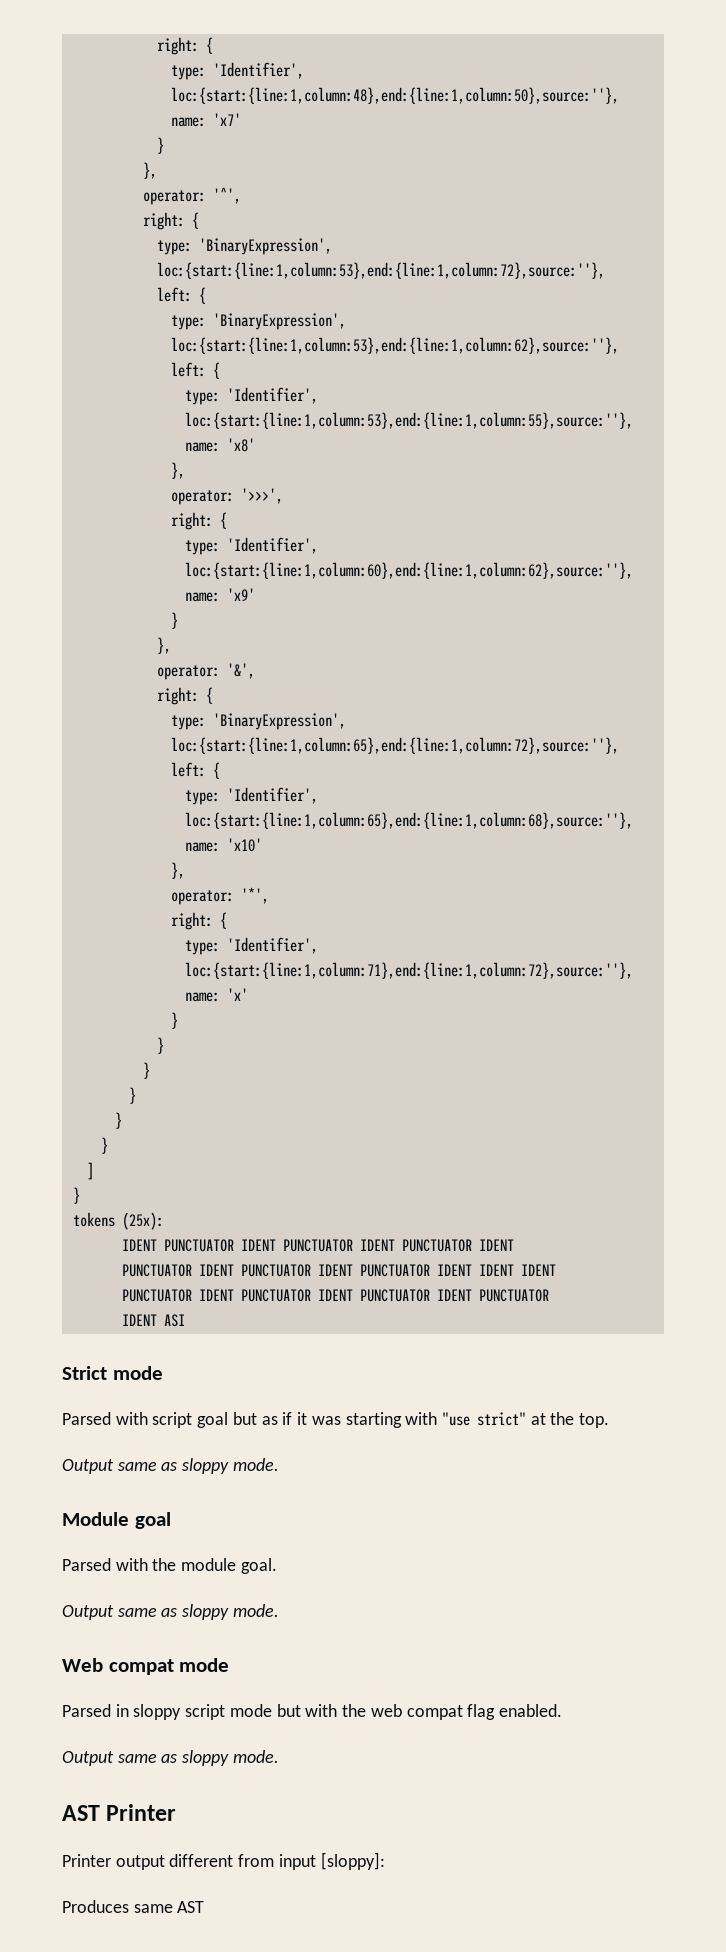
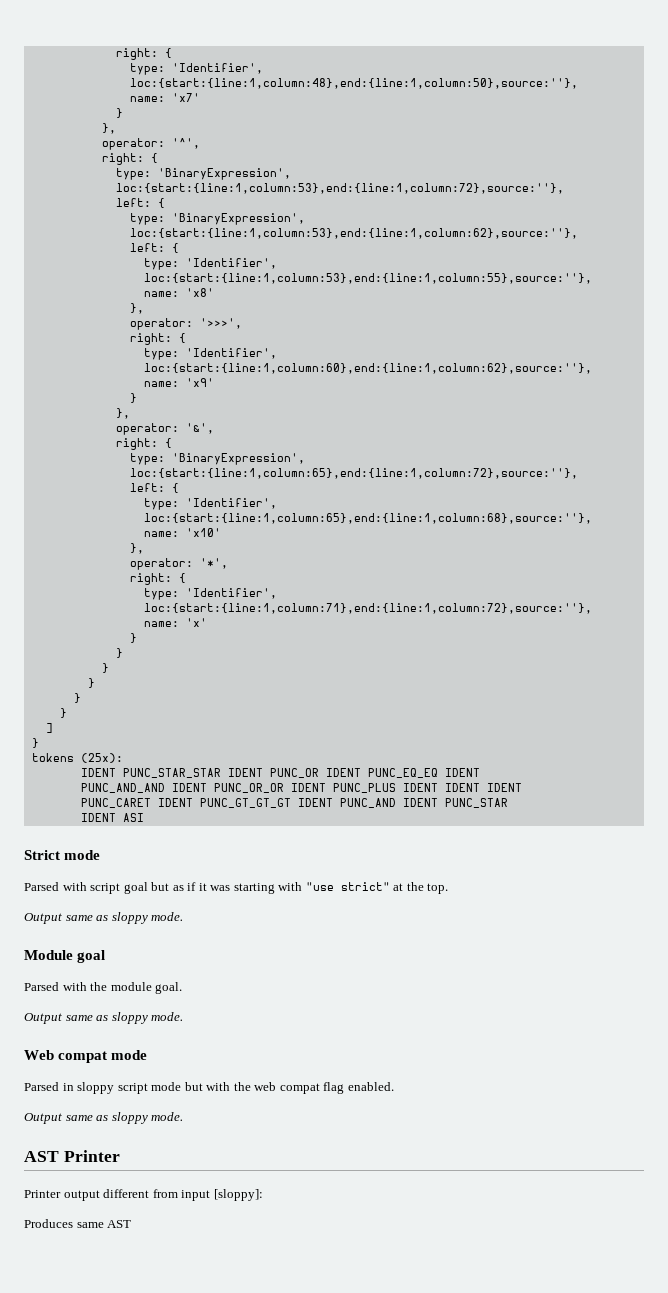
[163,1239,514,1252] [121,1264,556,1277] [121,1289,549,1302] PUNCTUATOR IDENT PUNCTUATOR IDENT PUNCTUATOR IDENT // PUNCTUATOR IDENT PUNCTUATOR IDENT PUNCTUATOR IDENT IDENT IDENT // PUNCTUATOR IDENT PUNCTUATOR IDENT PUNCTUATOR IDENT PUNCTUATOR -> [122,768,480,778] [80,783,522,793] [80,798,508,808] PUNC_STAR_STAR IDENT PUNC_OR IDENT PUNC_EQ_EQ IDENT // PUNC_AND_AND IDENT PUNC_OR_OR IDENT PUNC_PLUS IDENT IDENT IDENT // PUNC_CARET IDENT PUNC_GT_GT_GT IDENT PUNC_AND IDENT PUNC_STAR

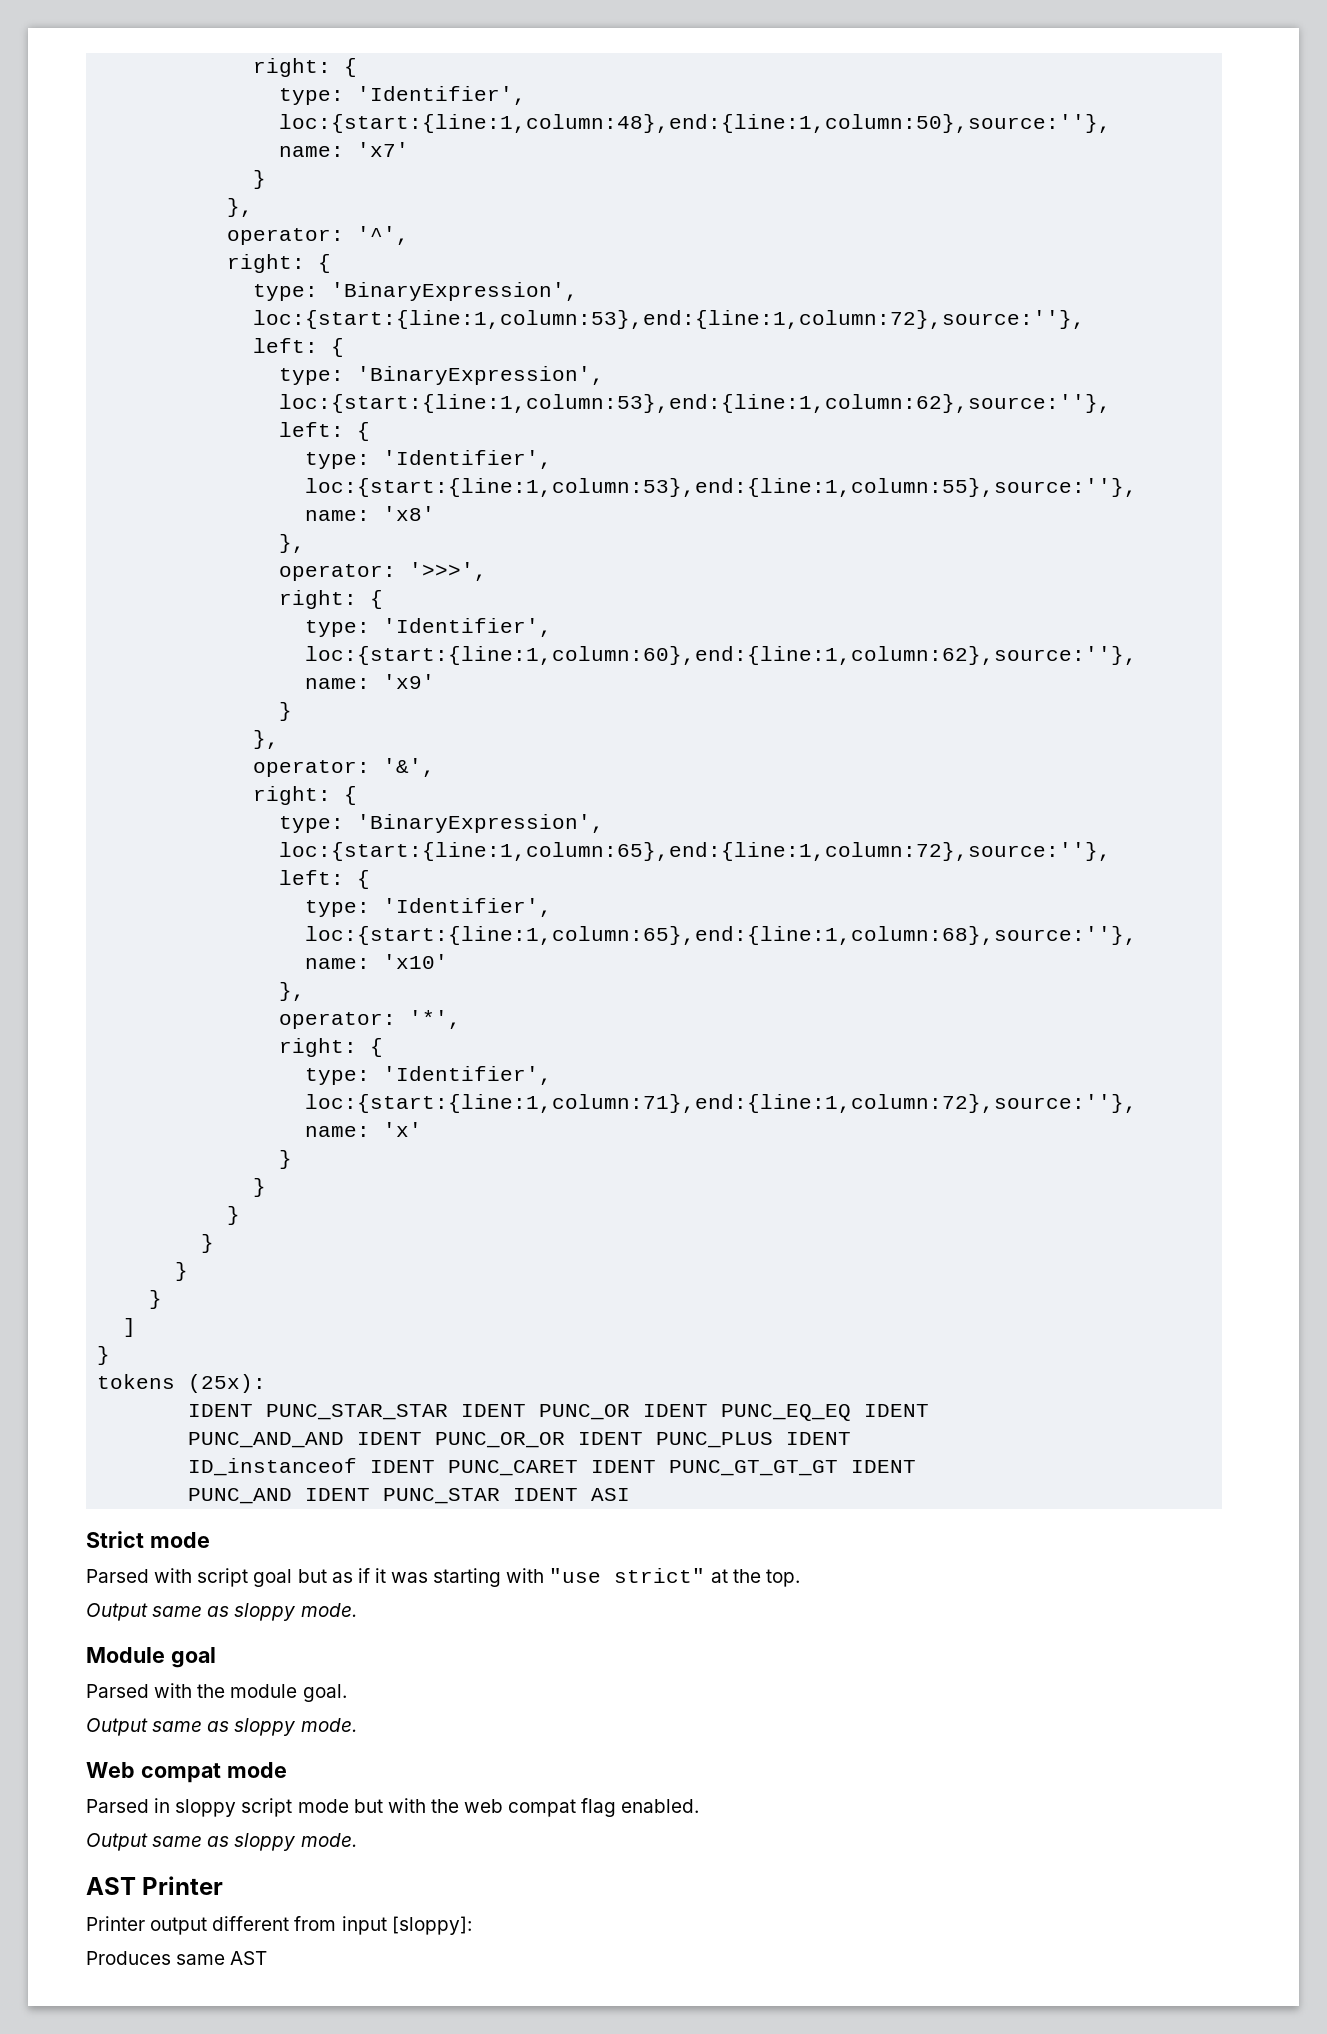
[444,783,522,792] IDENT IDENT // -> [188,1458,436,1476] // ID_instanceof IDENT
(333, 802) none -> (917, 1466) //
(508, 803) // -> (501, 1496) none

